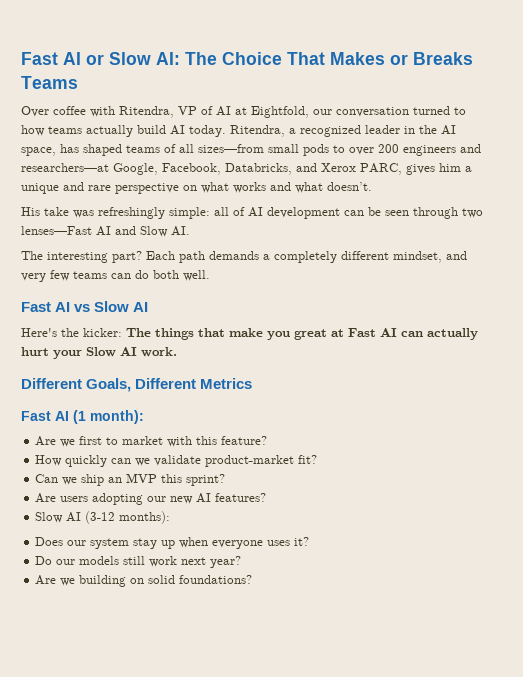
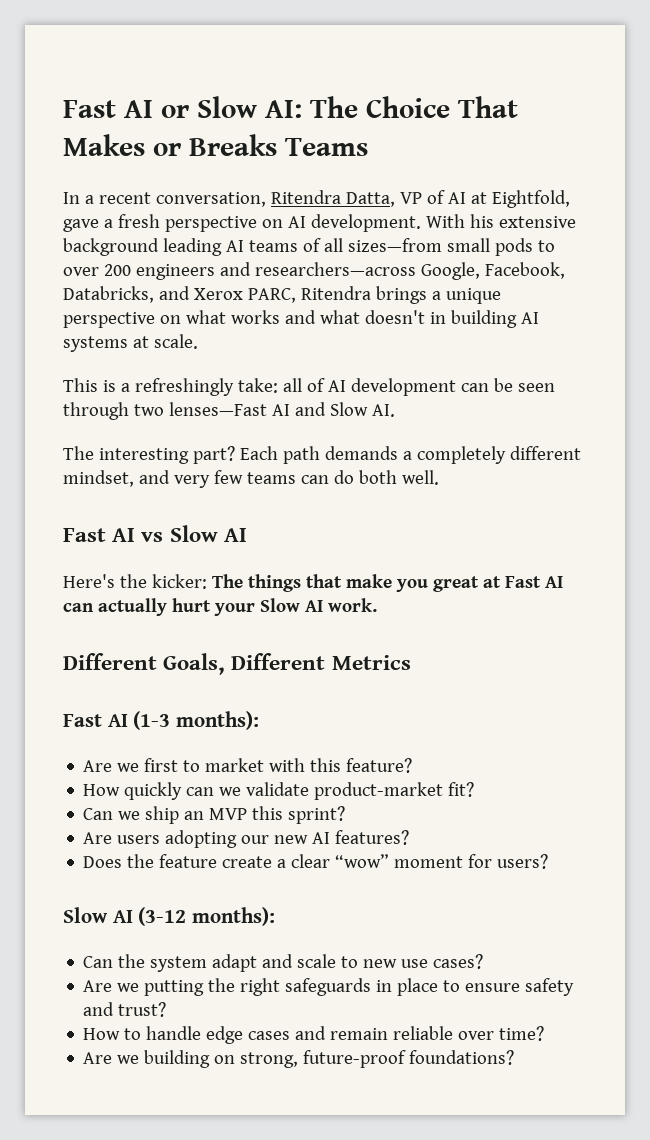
[21,106,174,118] Over coffee with Ritendra, -> [63,190,395,207] In a recent conversation, Ritendra Datta,
[313,106,466,117] [21,125,456,137] [21,144,122,156] our conversation turned to how teams actually build AI today. Ritendra, a recognized leader in the AI space, has shaped -> [63,214,576,232] [63,238,244,256] gave a fresh perspective on AI development. With his extensive background leading AI
[21,163,109,172] researchers—at -> [254,262,416,276] researchers—across
[406,163,472,175] [21,182,111,194] gives him a unique and rare -> [300,286,501,304] Ritendra brings a unique
[327,182,372,191] [21,207,210,219] doesn’t. // His take was refreshingly simple: -> [364,310,539,328] [63,334,198,352] [63,378,278,396] doesn't in building AI systems at scale. // This is a refreshingly take:
[73,410,144,424] (1 month): -> [133,711,259,730] (1-3 months):
[35,511,171,524] [35,537,310,549] [35,556,242,568] Slow AI (3-12 months): // Does our system stay up when everyone uses it? // Do our models still work next year? -> [83,854,549,869] [63,907,275,926] [83,954,484,972] [83,978,575,996] [83,1002,167,1017] [83,1026,545,1044] Does the feature create a clear “wow” moment for users? // Slow AI (3-12 months): // Can the system adapt and scale to new use cases? // Are we putting the right safeguards in place to ensure safety and trust? // How to handle edge cases and remain reliable over time?
[148,575,176,584] solid -> [240,1050,407,1068] strong, future-proof

